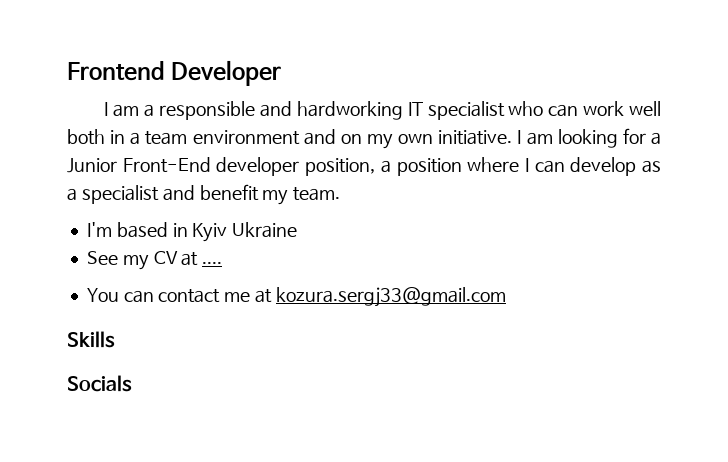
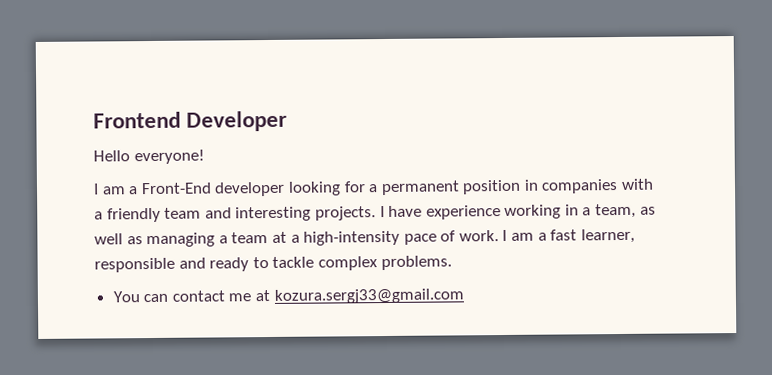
[104,101,661,120] [67,128,661,149] [67,157,662,176] [67,184,341,205] [86,222,298,242] [86,251,223,270] // I am a responsible and hardworking IT specialist who can work well both in a team environment and on my own initiative. I am looking for a Junior Front-End developer position, a position where I can develop as a specialist and benefit my team. // I'm based in Kyiv Ukraine // See my CV at .... -> [93,149,205,165] [93,178,655,197] [94,203,656,223] [94,228,635,248] [94,255,452,273] // Hello everyone! // I am a Front-End developer looking for a permanent position in companies with a friendly team and interesting projects. I have experience working in a team, as well as managing a team at a high-intensity pace of work. I am a fast learner, responsible and ready to tackle complex problems.
[67,331,115,348] [67,375,132,392] // Skills // Socials -> (464, 296) none

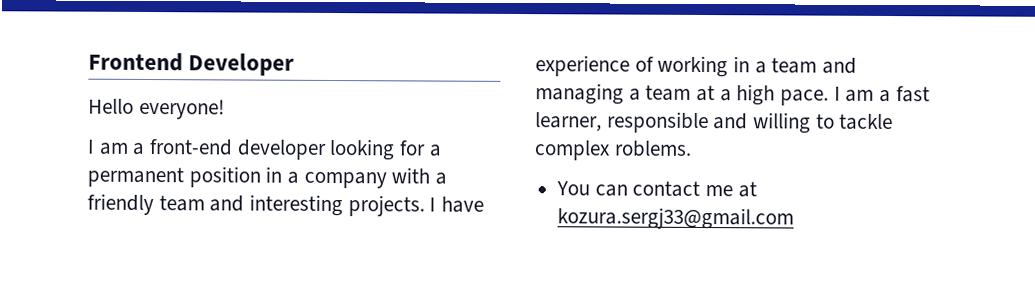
[140,182,212,195] Front-End -> [149,139,234,156] front-end
[541,179,619,194] companies -> [287,171,387,189] a company
(501, 212) none -> [634,56,654,72] of
[595,203,656,219] [94,233,143,245] team, as well as -> [771,57,858,74] team and
[303,230,499,246] high-intensity pace of work. -> [736,84,830,106] high pace.
[209,257,250,272] ready -> [753,112,812,134] willing
[380,255,452,271] problems. -> [613,140,692,157] roblems.

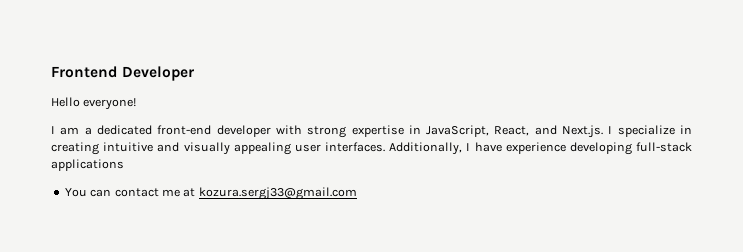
(146, 148) none -> [96,125,152,135] dedicated
[329,138,442,161] [87,166,448,189] [87,193,485,217] [535,55,858,78] [535,83,930,106] [535,111,894,134] [534,140,692,161] looking for a permanent position in a company with a friendly team and interesting projects. I have experience of working in a team and managing a team at a high pace. I am a fast learner, responsible and willing to tackle complex roblems. -> [275,125,692,138] [51,142,692,155] [51,159,124,171] with strong expertise in JavaScript, React, and Next.js. I specialize in creating intuitive and visually appealing user interfaces. Additionally, I have experience developing full-stack applications

